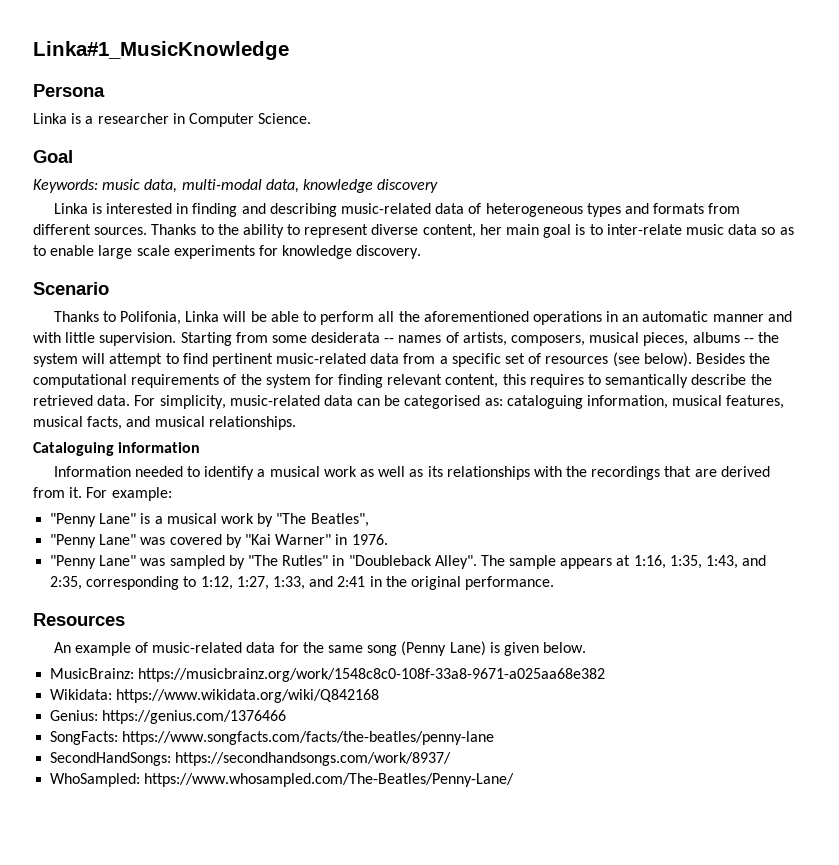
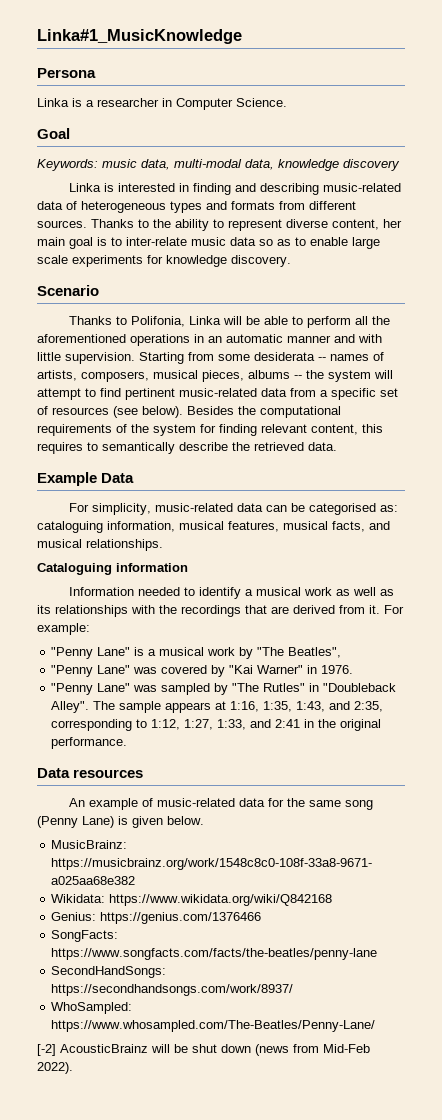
(131, 400) none -> [37,472,135,486] // Example Data //
[33,613,125,626] Resources -> [37,768,144,778] Data resources
(515, 780) none -> [37,1044,370,1056] [37,1062,73,1074] // [-2] AcousticBrainz will be shut down (news from Mid-Feb 2022).

